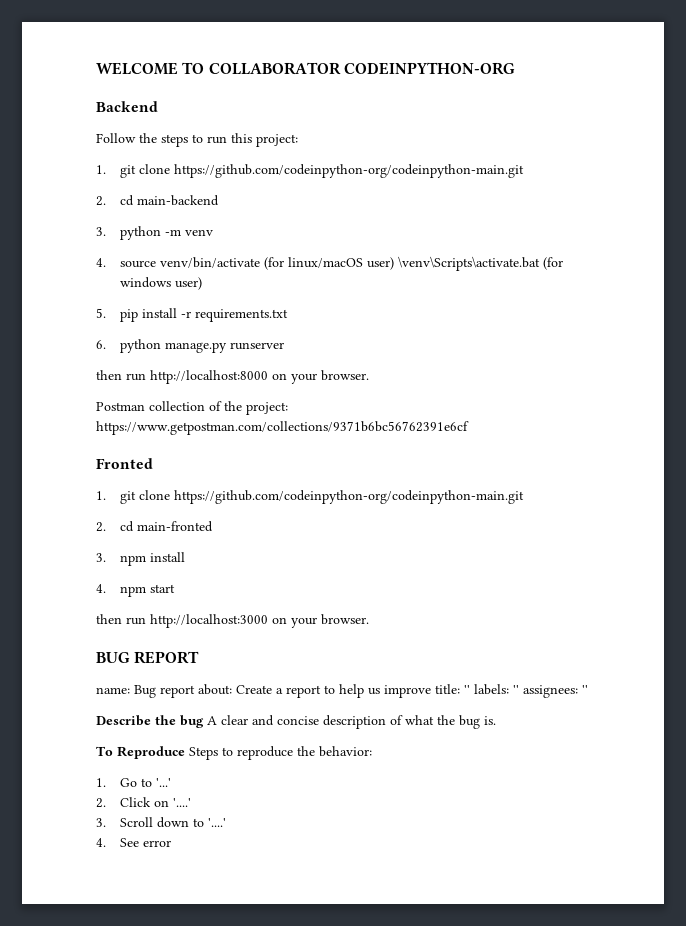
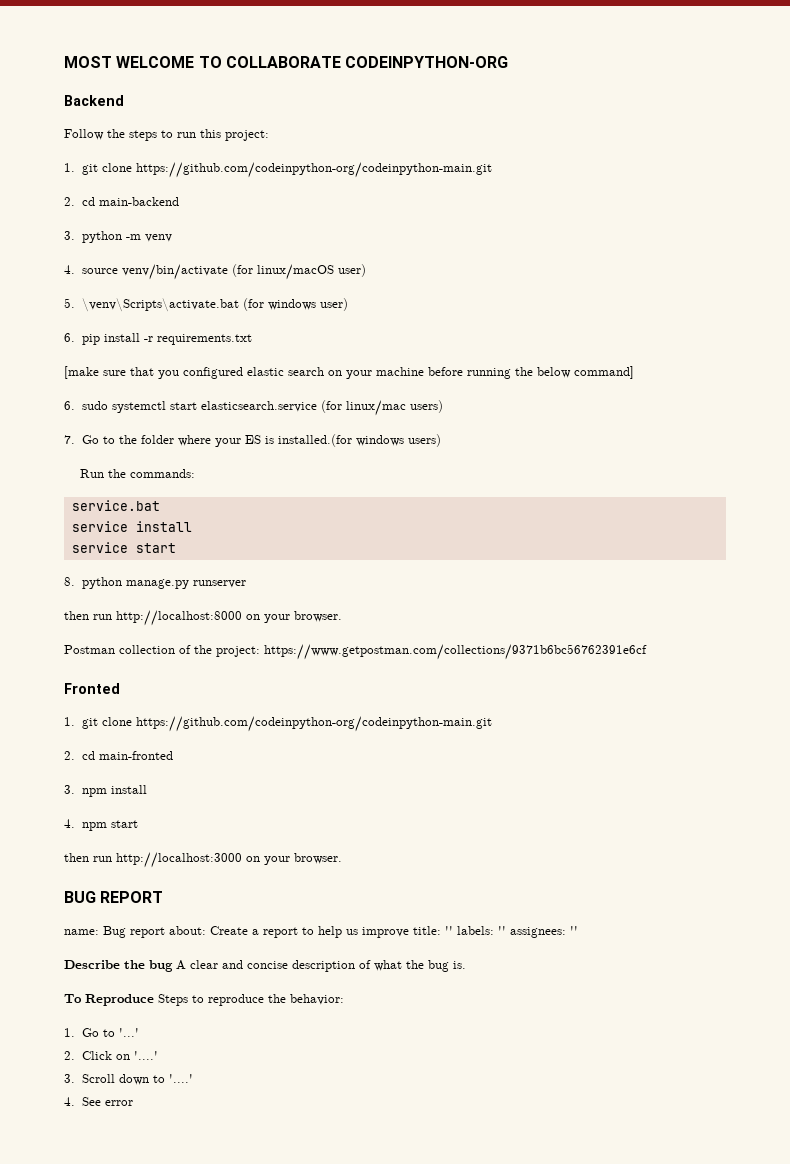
(96, 68) none -> [64,56,112,68] MOST
[208,62,341,75] COLLABORATOR -> [225,56,341,68] COLLABORATE
(394, 263) none -> [64,298,75,308] // 5.
[96,308,106,318] 5. -> [64,333,75,342] 6.
[96,340,106,349] 6. -> [64,366,634,379] [64,400,443,416] [64,434,441,447] [80,469,196,478] [71,500,160,511] [71,521,192,532] [71,542,176,553] [64,577,75,586] [make sure that you configured elastic search on your machine before running the below command] // 6. sudo systemctl start elasticsearch.service (for linux/mac users) // 7. Go to the folder where your ES is installed.(for windows users) // Run the commands: // service.bat // service install // service start // 8.

